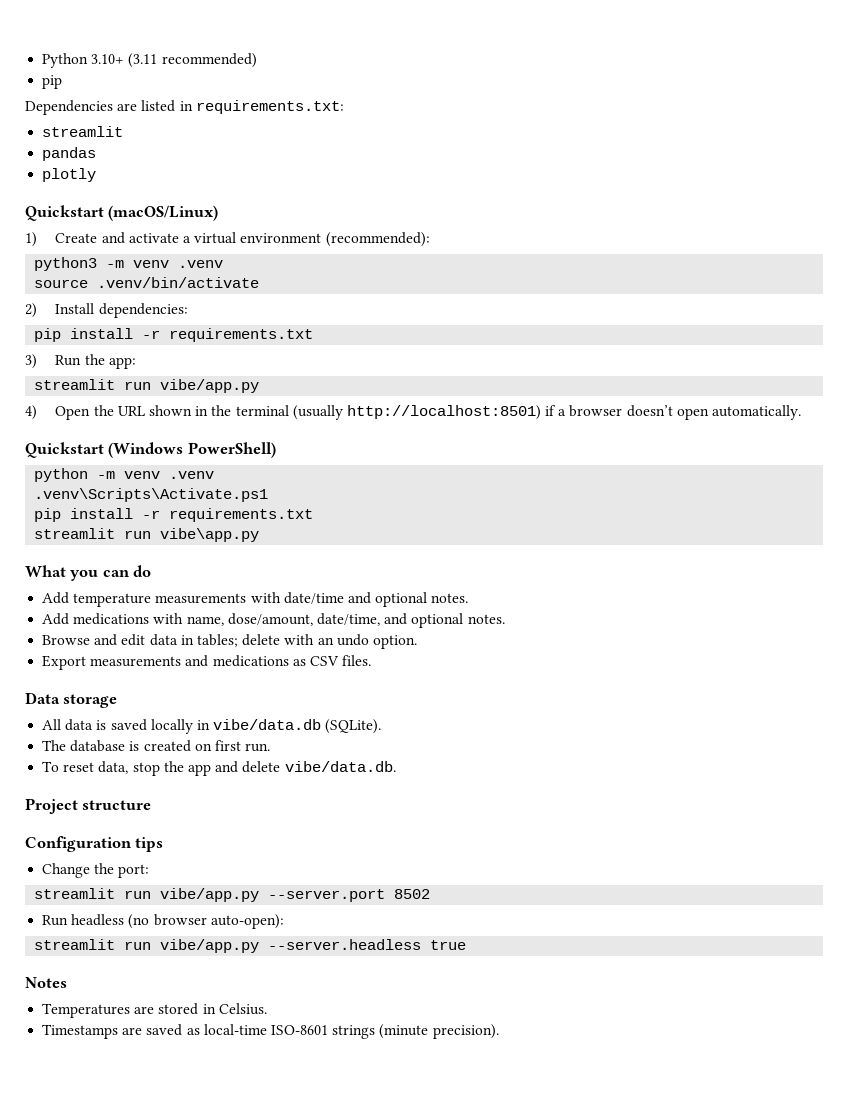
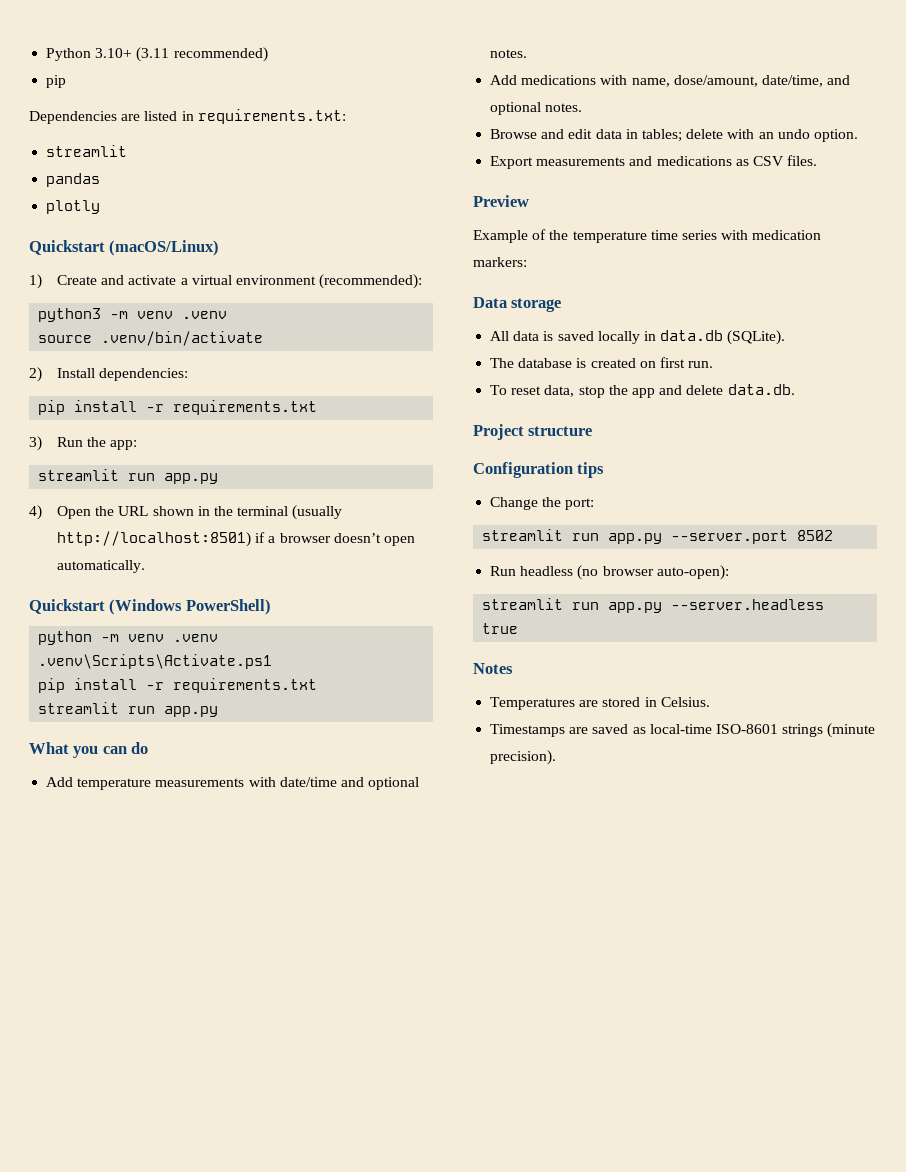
[160,379,260,393] vibe/app.py -> [164,473,219,484] app.py
[160,528,260,542] vibe\app.py -> [164,706,219,717] app.py
(372, 660) none -> [473,195,529,207] [473,229,822,243] [473,257,527,267] // Preview // Example of the temperature time series with medication markers:
[213,719,322,730] vibe/data.db -> [660,330,724,341] data.db
[284,761,396,772] vibe/data.db. -> [727,384,795,395] data.db.
[160,888,260,902] vibe/app.py -> [608,533,663,544] app.py
[160,939,260,953] vibe/app.py -> [608,602,663,613] app.py

